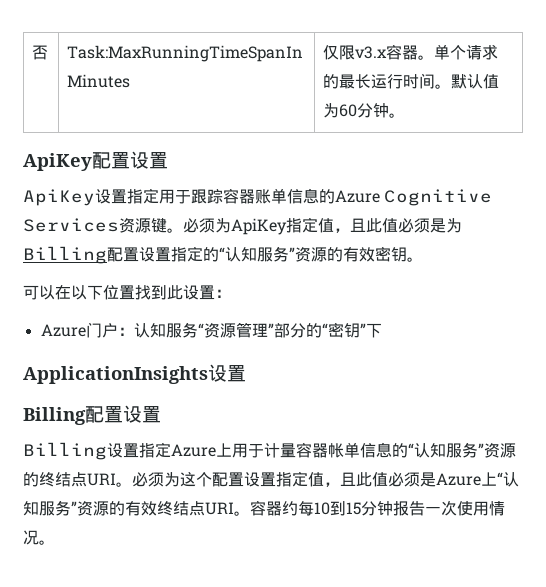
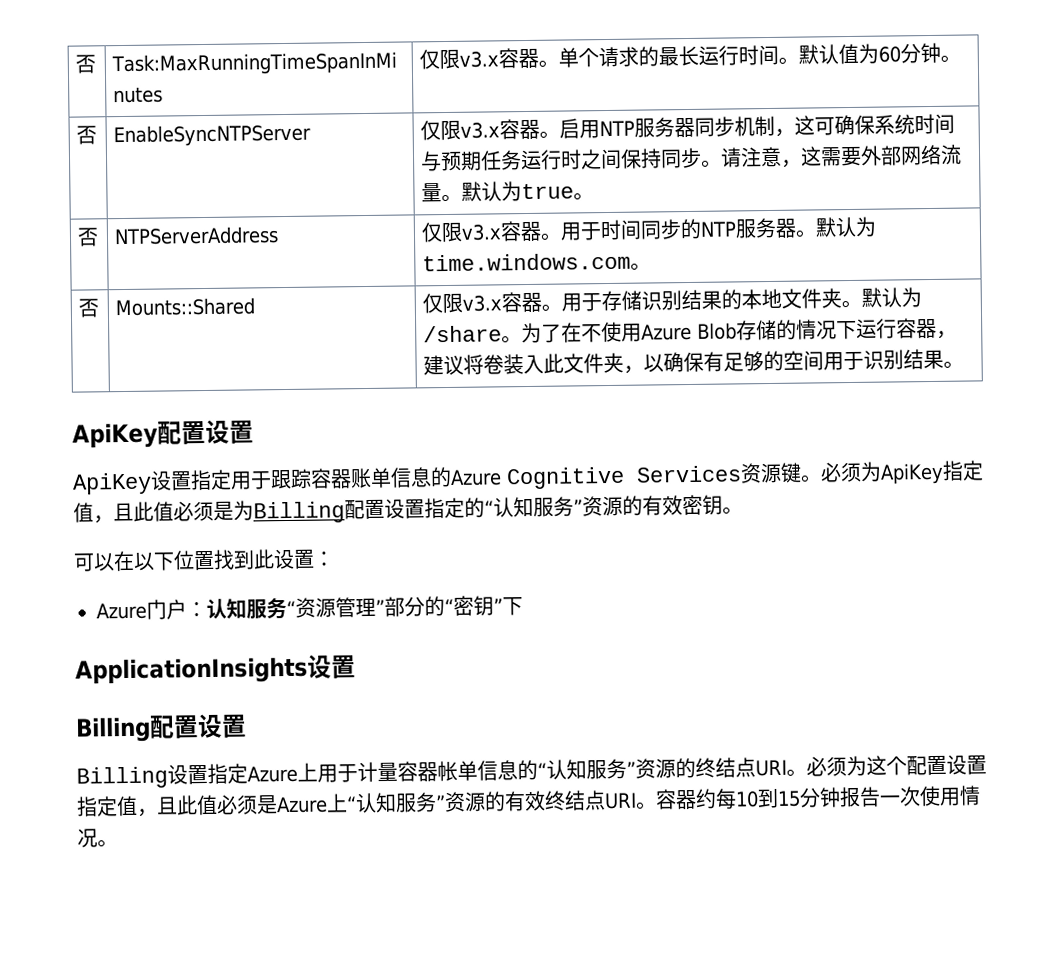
(406, 115) none -> [76,125,98,145] [113,123,312,148] [420,113,956,141] [420,144,963,172] [421,181,595,203] [77,227,100,247] [114,226,280,246] [421,216,878,243] [422,252,652,272] [78,298,100,318] [115,297,256,317] [422,287,923,314] [423,318,958,344] [423,349,965,376] // 否 | EnableSyncNTPServer | 仅限v3.x容器。启用NTP服务器同步机制，这可确保系统时间与预期任务运行时之间保持同步。请注意，这需要外部网络流量。默认为true。 // 否 | NTPServerAddress | 仅限v3.x容器。用于时间同步的NTP服务器。默认为time.windows.com。 // 否 | Mounts::Shared | 仅限v3.x容器。用于存储识别结果的本地文件夹。默认为/share。为了在不使用Azure Blob存储的情况下运行容器，建议将卷装入此文件夹，以确保有足够的空间用于识别结果。

